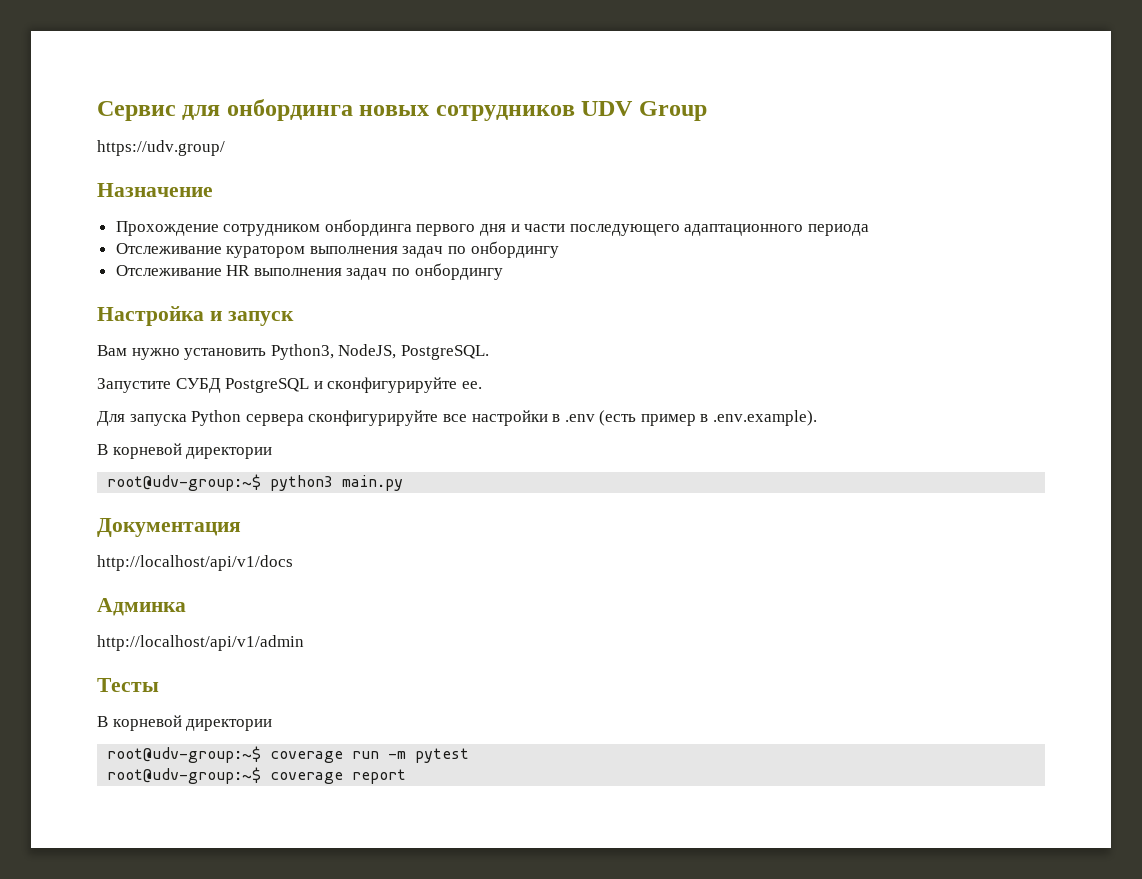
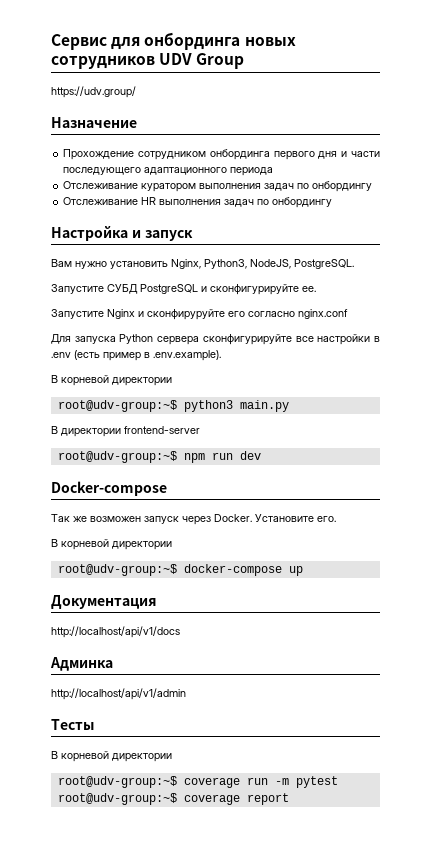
(267, 354) none -> [171,259,201,269] Nginx,
(482, 385) none -> [51,309,348,320] // Запустите Nginx и сконфируруйте его согласно nginx.conf
(404, 483) none -> [51,426,200,437] [57,451,261,463] [51,481,167,496] [51,514,336,525] [51,539,172,550] [57,564,303,576] // В директории frontend-server // root@udv-group:~$ npm run dev // Docker-compose // Так же возможен запуск через Docker. Установите его. // В корневой директории // root@udv-group:~$ docker-compose up

